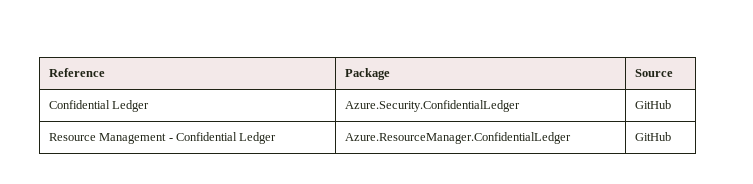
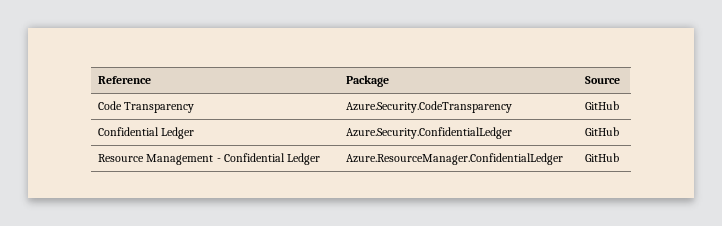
(673, 73) none -> [98,101,195,113] [346,101,513,113] [585,101,620,110] // Code Transparency | Azure.Security.CodeTransparency | GitHub

